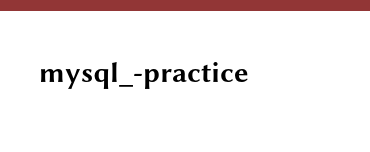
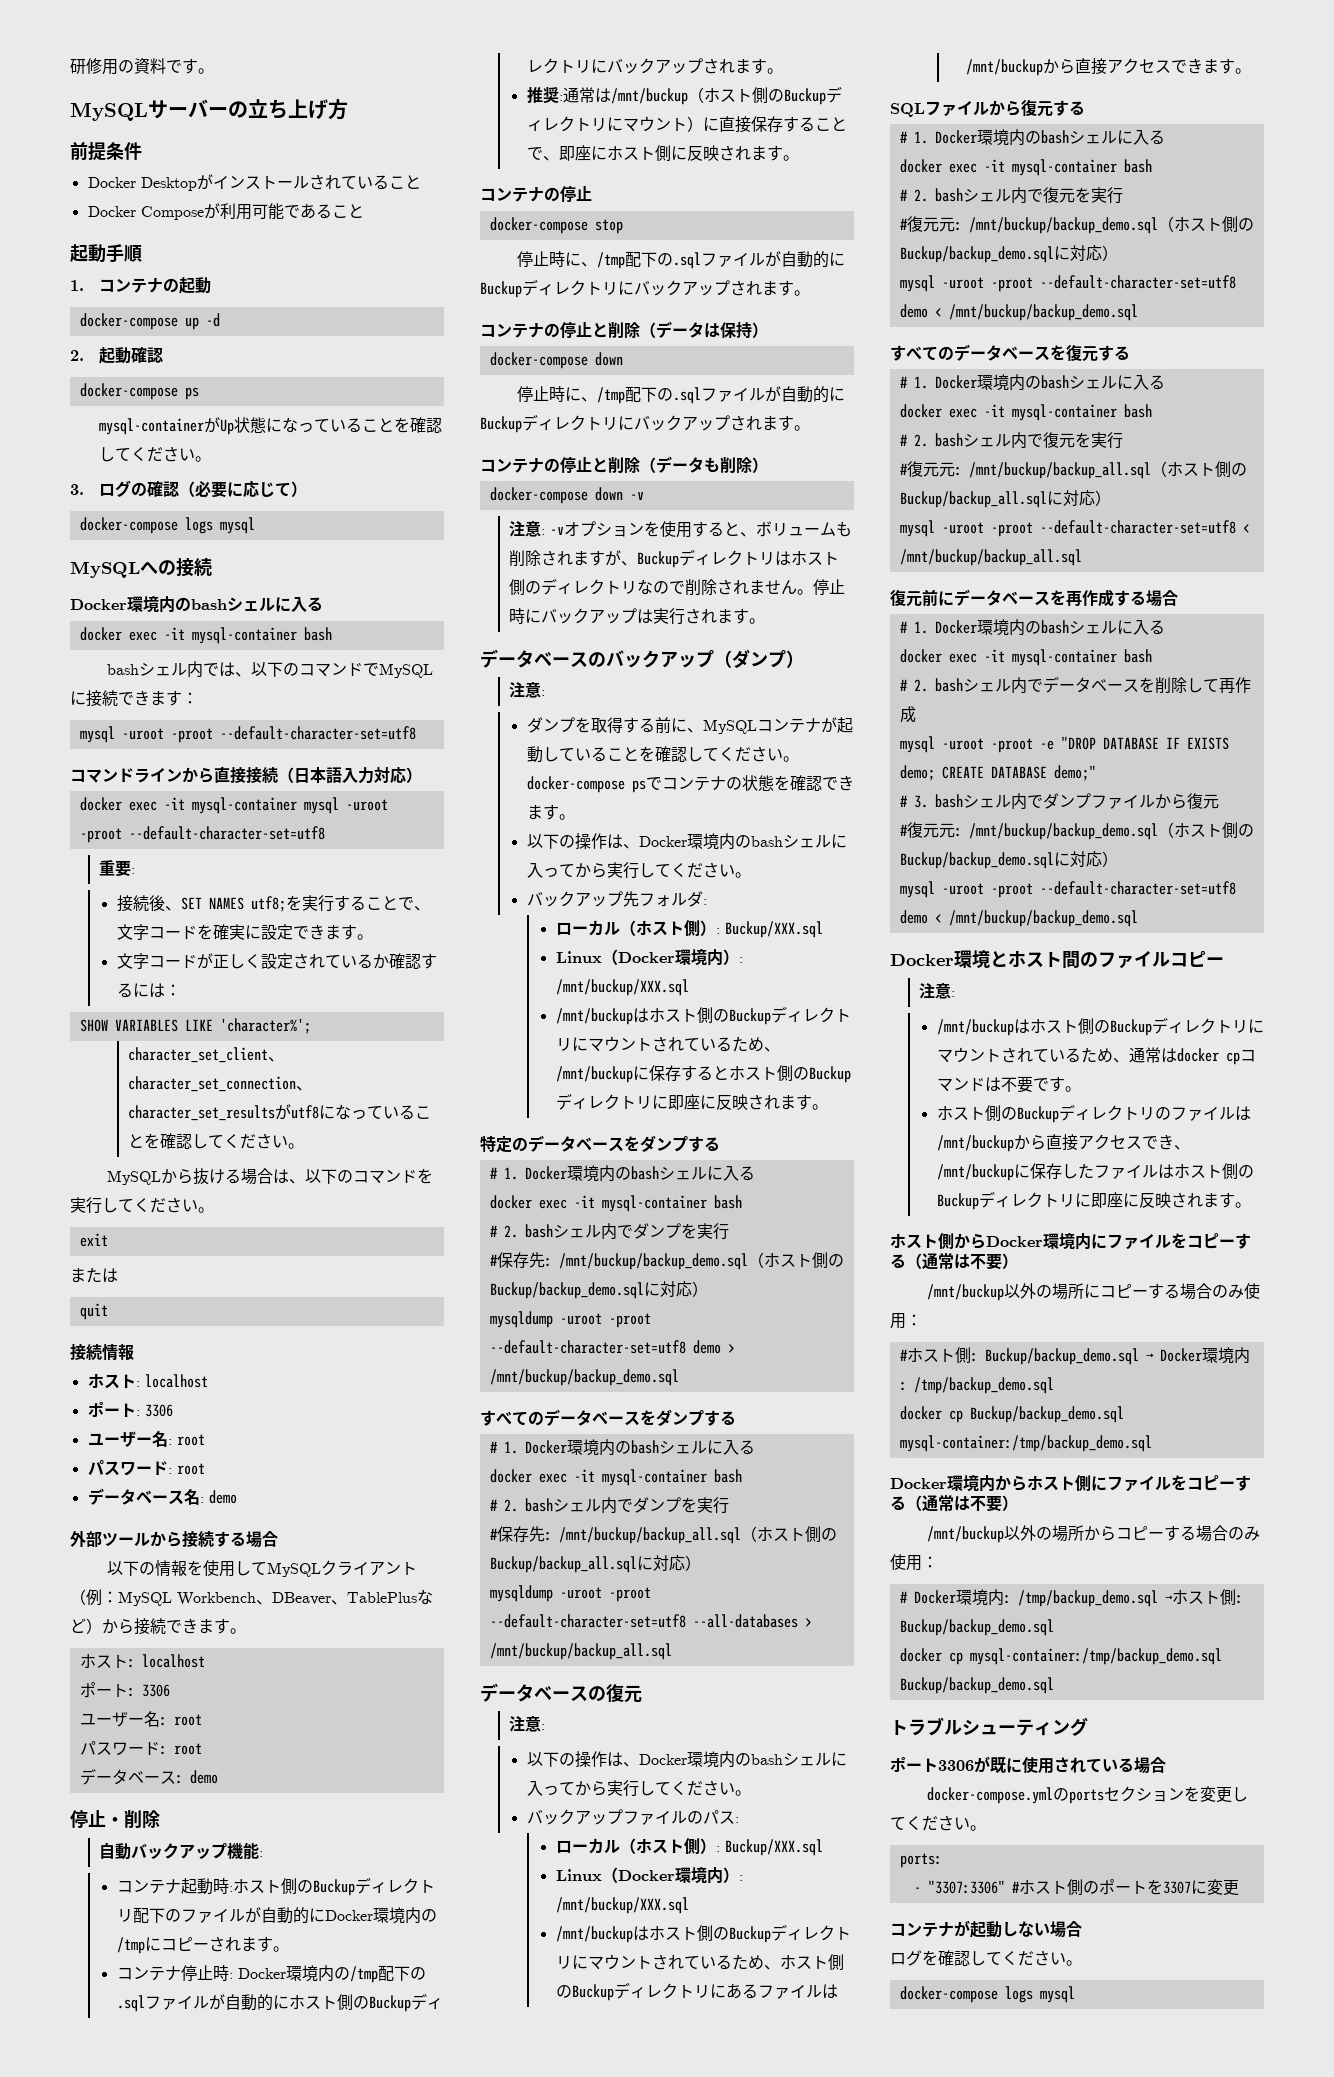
[39,62,249,89] mysql_-practice -> [70,58,214,75] [70,99,348,121] [70,141,142,161] [87,174,421,191] [87,203,364,220] [70,244,142,263] [70,277,212,294] [79,313,220,330] [70,346,164,364] [79,383,199,400] [99,417,443,435] [99,446,212,462] [70,480,308,498] [79,517,255,534] [70,557,212,578] [70,596,323,613] [79,627,332,644] [107,661,434,678] [70,690,198,707] [79,726,416,743] [70,766,422,784] [79,797,388,814] [79,826,325,843] [99,860,136,877] [116,895,430,912] [116,924,373,940] [116,953,437,969] [116,983,181,998] [79,1018,311,1034] [128,1047,285,1063] [128,1076,313,1092] [128,1104,432,1121] [128,1133,305,1149] [107,1168,434,1185] [70,1197,214,1214] [79,1233,108,1247] [70,1267,118,1283] [79,1303,108,1320] [70,1343,134,1361] [87,1373,208,1389] [87,1402,173,1417] [87,1431,205,1447] [87,1460,205,1476] [87,1488,237,1505] [70,1530,278,1548] [107,1560,418,1577] [70,1589,433,1606] [70,1618,246,1635] [79,1654,205,1668] [79,1682,170,1698] [79,1711,202,1727] [79,1741,202,1756] [79,1768,218,1785] [70,1810,160,1828] [99,1842,264,1860] [116,1877,435,1896] [116,1907,437,1924] [116,1936,289,1954] [116,1965,426,1983] [116,1993,443,2012] [526,58,783,74] [526,86,842,105] [526,116,847,133] [526,145,799,161] [480,186,592,202] [489,217,623,234] [517,251,846,269] [480,279,810,298] [480,321,768,338] [489,352,623,369] [517,386,846,404] [480,414,810,433] [480,456,768,473] [489,487,644,504] [509,521,853,538] [509,549,840,568] [509,578,846,595] [509,608,766,625] [480,649,804,668] [509,682,546,698] [526,717,853,734] [526,746,799,763] [526,775,854,793] [526,804,575,820] [526,833,847,850] [526,862,751,879] [526,891,707,907] [555,920,823,938] [555,949,743,966] [555,979,689,996] [555,1006,851,1025] [555,1036,780,1052] [555,1065,851,1083] [555,1093,828,1110] [480,1135,720,1153] [489,1165,755,1182] [489,1195,742,1212] [489,1223,729,1240] [489,1252,844,1270] [489,1281,708,1299] [489,1311,651,1328] [489,1340,735,1354] [489,1369,679,1386] [480,1409,736,1426] [489,1439,755,1456] [489,1469,742,1486] [489,1497,729,1514] [489,1526,837,1544] [489,1555,701,1573] [489,1585,651,1602] [489,1614,812,1628] [489,1643,672,1660] [480,1683,642,1703] [509,1716,546,1732] [526,1751,847,1768] [526,1780,751,1797] [526,1809,739,1825] [555,1838,823,1856] [555,1867,743,1884] [555,1897,689,1914] [555,1924,851,1943] [555,1954,844,1970] [555,1982,838,2001] [965,58,1251,76] [890,99,1085,117] [899,129,1165,146] [899,159,1152,176] [899,187,1123,204] [899,216,1254,234] [899,245,1118,263] [899,275,1236,292] [899,304,1138,321] [890,344,1130,362] [899,374,1165,391] [899,404,1152,421] [899,432,1123,449] [899,461,1247,479] [899,490,1111,508] [899,520,1250,537] [899,549,1082,566] [890,589,1178,607] [899,619,1165,636] [899,649,1152,666] [899,676,1251,694] [899,706,916,723] [899,736,1229,753] [899,765,1096,781] [899,793,1219,810] [899,822,1254,840] [899,851,1118,869] [899,881,1236,898] [899,910,1138,927] [890,950,1224,969] [919,983,956,999] [936,1017,1264,1036] [936,1047,1256,1065] [936,1076,1081,1093] [936,1104,1251,1123] [936,1134,1190,1152] [936,1163,1254,1181] [936,1191,1251,1210] [890,1233,1251,1250] [890,1253,1018,1270] [927,1283,1261,1301] [890,1313,922,1329] [899,1347,1250,1365] [899,1377,1054,1394] [899,1406,1124,1423] [899,1435,1152,1452] [890,1475,1251,1492] [890,1495,1018,1512] [927,1525,1261,1543] [890,1554,938,1571] [899,1589,1243,1607] [899,1619,1054,1636] [899,1648,1222,1665] [899,1677,1054,1694] [890,1717,1088,1736] [890,1756,1166,1774] [927,1786,1249,1804] [890,1815,986,1831] [899,1853,942,1868] [913,1879,1239,1896] [890,1920,1082,1938] [890,1950,1082,1966] [899,1986,1075,2003] 研修用の資料です。 // MySQLサーバーの立ち上げ方 // 前提条件 // Docker Desktopがインストールされていること // Docker Composeが利用可能であること // 起動手順 // 1.コンテナの起動 // docker-compose up -d // 2.起動確認 // docker-compose ps // mysql-containerがUp状態になっていることを確認してください。 // 3.ログの確認（必要に応じて） // docker-compose logs mysql // MySQLへの接続 // Docker環境内のbashシェルに入る // docker exec -it mysql-container bash // bashシェル内では、以下のコマンドでMySQLに接続できます： // mysql -uroot -proot --default-character-set=utf8 // コマンドラインから直接接続（日本語入力対応） // docker exec -it mysql-container mysql -uroot -proot --default-character-set=utf8 // 重要: // 接続後、SET NAMES utf8;を実行することで、文字コードを確実に設定できます。 // 文字コードが正しく設定されているか確認するには： // SHOW VARIABLES LIKE 'character%'; // character_set_client、character_set_connection、character_set_resultsがutf8になっていることを確認してください。 // MySQLから抜ける場合は、以下のコマンドを実行してください。 // exit // または // quit // 接続情報 // ホスト: localhost // ポート: 3306 // ユーザー名: root // パスワード: root // データベース名: demo // 外部ツールから接続する場合 // 以下の情報を使用してMySQLクライアント（例：MySQL Workbench、DBeaver、TablePlusなど）から接続できます。 // ホスト: localhost // ポート: 3306 // ユーザー名: root // パスワード: root // データベース: demo // 停止・削除 // 自動バックアップ機能: // コンテナ起動時:ホスト側のBuckupディレクトリ配下のファイルが自動的にDocker環境内の/tmpにコピーされます。 // コンテナ停止時: Docker環境内の/tmp配下の.sqlファイルが自動的にホスト側のBuckupディレクトリにバックアップされます。 // 推奨:通常は/mnt/buckup（ホスト側のBuckupディレクトリにマウント）に直接保存することで、即座にホスト側に反映されます。 // コンテナの停止 // docker-compose stop // 停止時に、/tmp配下の.sqlファイルが自動的にBuckupディレクトリにバックアップされます。 // コンテナの停止と削除（データは保持） // docker-compose down // 停止時に、/tmp配下の.sqlファイルが自動的にBuckupディレクトリにバックアップされます。 // コンテナの停止と削除（データも削除） // docker-compose down -v // 注意: -vオプションを使用すると、ボリュームも削除されますが、Buckupディレクトリはホスト側のディレクトリなので削除されません。停止時にバックアップは実行されます。 // データベースのバックアップ（ダンプ） // 注意: // ダンプを取得する前に、MySQLコンテナが起動していることを確認してください。docker-compose psでコンテナの状態を確認できます。 // 以下の操作は、Docker環境内のbashシェルに入ってから実行してください。 // バックアップ先フォルダ: // ローカル（ホスト側）: Buckup/XXX.sql // Linux（Docker環境内）: /mnt/buckup/XXX.sql // /mnt/buckupはホスト側のBuckupディレクトリにマウントされているため、/mnt/buckupに保存するとホスト側のBuckupディレクトリに即座に反映されます。 // 特定のデータベースをダンプする // # 1. Docker環境内のbashシェルに入る // docker exec -it mysql-container bash // # 2. bashシェル内でダンプを実行 // #保存先: /mnt/buckup/backup_demo.sql（ホスト側のBuckup/backup_demo.sqlに対応） // mysqldump -uroot -proot --default-character-set=utf8 demo > /mnt/buckup/backup_demo.sql // すべてのデータベースをダンプする // # 1. Docker環境内のbashシェルに入る // docker exec -it mysql-container bash // # 2. bashシェル内でダンプを実行 // #保存先: /mnt/buckup/backup_all.sql（ホスト側のBuckup/backup_all.sqlに対応） // mysqldump -uroot -proot --default-character-set=utf8 --all-databases > /mnt/buckup/backup_all.sql // データベースの復元 // 注意: // 以下の操作は、Docker環境内のbashシェルに入ってから実行してください。 // バックアップファイルのパス: // ローカル（ホスト側）: Buckup/XXX.sql // Linux（Docker環境内）: /mnt/buckup/XXX.sql // /mnt/buckupはホスト側のBuckupディレクトリにマウントされているため、ホスト側のBuckupディレクトリにあるファイルは/mnt/buckupから直接アクセスできます。 // SQLファイルから復元する // # 1. Docker環境内のbashシェルに入る // docker exec -it mysql-container bash // # 2. bashシェル内で復元を実行 // #復元元: /mnt/buckup/backup_demo.sql（ホスト側のBuckup/backup_demo.sqlに対応） // mysql -uroot -proot --default-character-set=utf8 demo < /mnt/buckup/backup_demo.sql // すべてのデータベースを復元する // # 1. Docker環境内のbashシェルに入る // docker exec -it mysql-container bash // # 2. bashシェル内で復元を実行 // #復元元: /mnt/buckup/backup_all.sql（ホスト側のBuckup/backup_all.sqlに対応） // mysql -uroot -proot --default-character-set=utf8 < /mnt/buckup/backup_all.sql // 復元前にデータベースを再作成する場合 // # 1. Docker環境内のbashシェルに入る // docker exec -it mysql-container bash // # 2. bashシェル内でデータベースを削除して再作成 // mysql -uroot -proot -e "DROP DATABASE IF EXISTS demo; CREATE DATABASE demo;" // # 3. bashシェル内でダンプファイルから復元 // #復元元: /mnt/buckup/backup_demo.sql（ホスト側のBuckup/backup_demo.sqlに対応） // mysql -uroot -proot --default-character-set=utf8 demo < /mnt/buckup/backup_demo.sql // Docker環境とホスト間のファイルコピー // 注意: // /mnt/buckupはホスト側のBuckupディレクトリにマウントされているため、通常はdocker cpコマンドは不要です。 // ホスト側のBuckupディレクトリのファイルは/mnt/buckupから直接アクセスでき、/mnt/buckupに保存したファイルはホスト側のBuckupディレクトリに即座に反映されます。 // ホスト側からDocker環境内にファイルをコピーする（通常は不要） // /mnt/buckup以外の場所にコピーする場合のみ使用： // #ホスト側: Buckup/backup_demo.sql → Docker環境内: /tmp/backup_demo.sql // docker cp Buckup/backup_demo.sql mysql-container:/tmp/backup_demo.sql // Docker環境内からホスト側にファイルをコピーする（通常は不要） // /mnt/buckup以外の場所からコピーする場合のみ使用： // # Docker環境内: /tmp/backup_demo.sql →ホスト側: Buckup/backup_demo.sql // docker cp mysql-container:/tmp/backup_demo.sql Buckup/backup_demo.sql // トラブルシューティング // ポート3306が既に使用されている場合 // docker-compose.ymlのportsセクションを変更してください。 // ports: // - "3307:3306" #ホスト側のポートを3307に変更 // コンテナが起動しない場合 // ログを確認してください。 // docker-compose logs mysql

